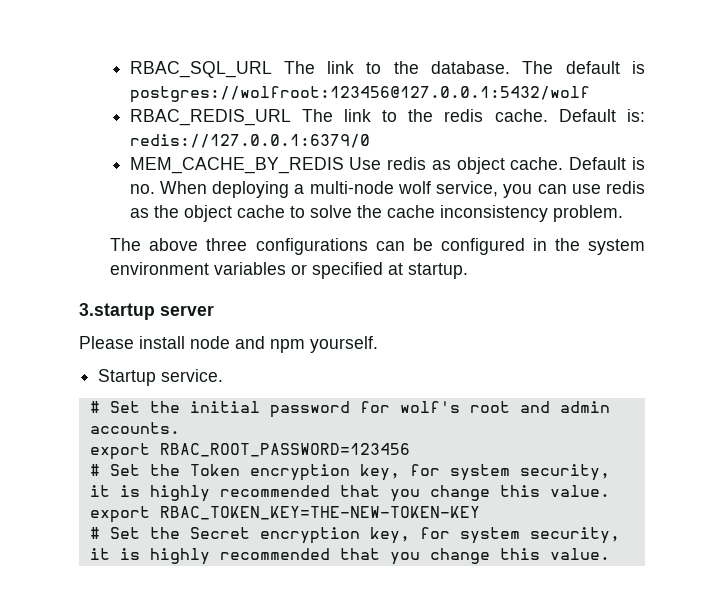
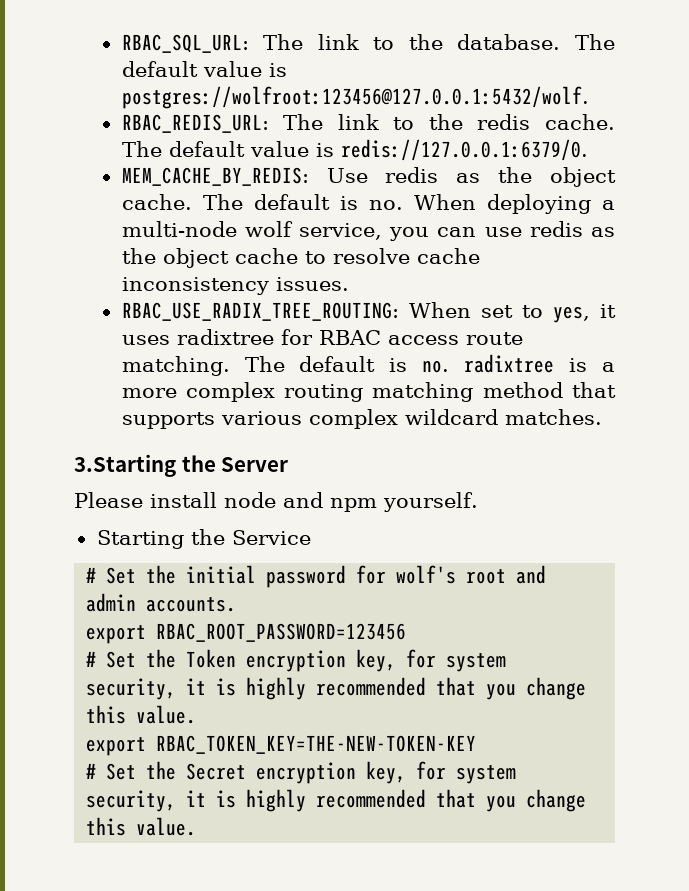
[129,61,272,78] RBAC_SQL_URL -> [121,34,249,53] RBAC_SQL_URL:
[631,61,645,74] [129,86,590,103] [129,109,291,126] is postgres://wolfroot:123456@127.0.0.1:5432/wolf // RBAC_REDIS_URL -> [202,61,287,77] [121,86,589,109] [121,114,269,133] value is postgres://wolfroot:123456@127.0.0.1:5432/wolf. // RBAC_REDIS_URL:
[558,109,645,122] [129,134,370,148] [129,157,344,174] Default is: redis://127.0.0.1:6379/0 // MEM_CACHE_BY_REDIS -> [121,139,588,161] [121,167,309,186] The default value is redis://127.0.0.1:6379/0. // MEM_CACHE_BY_REDIS:
(451, 165) none -> [498,167,533,183] the
[569,157,627,170] Default -> [202,194,330,210] The default
[309,205,623,222] [110,238,646,255] [110,262,469,279] [79,303,214,320] solve the cache inconsistency problem. // The above three configurations can be configured in the system environment variables or specified at startup. // 3.startup server -> [332,248,480,264] [121,277,349,295] [121,302,616,323] [121,329,523,345] [121,354,615,376] [121,382,616,402] [121,409,602,429] [74,454,289,477] resolve cache inconsistency issues. // RBAC_USE_RADIX_TREE_ROUTING: When set to yes, it uses radixtree for RBAC access route matching. The default is no. radixtree is a more complex routing matching method that supports various complex wildcard matches. // 3.Starting the Server
[98,369,224,386] Startup service. -> [96,529,311,549] Starting the Service

